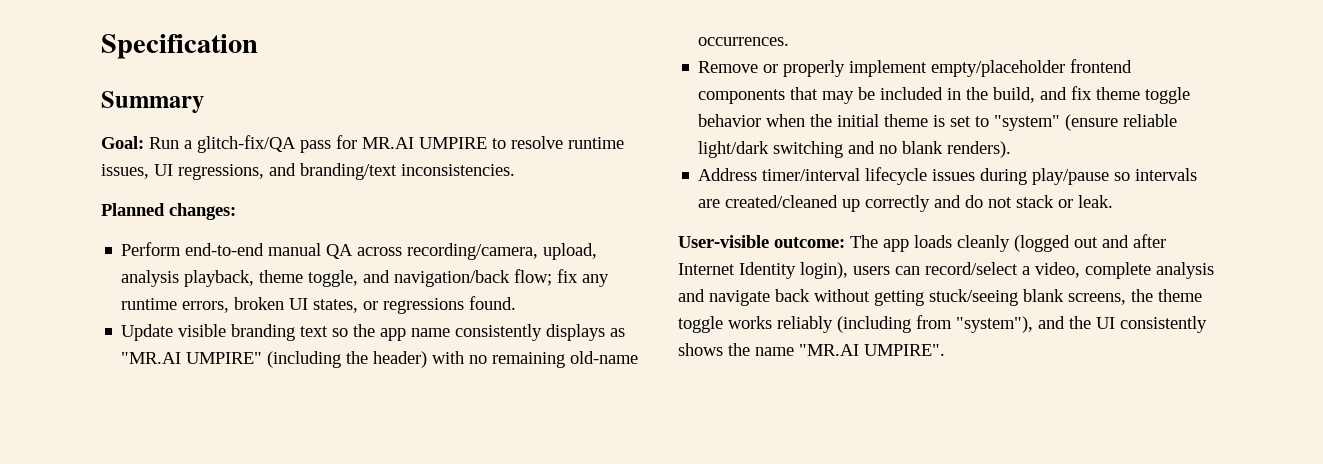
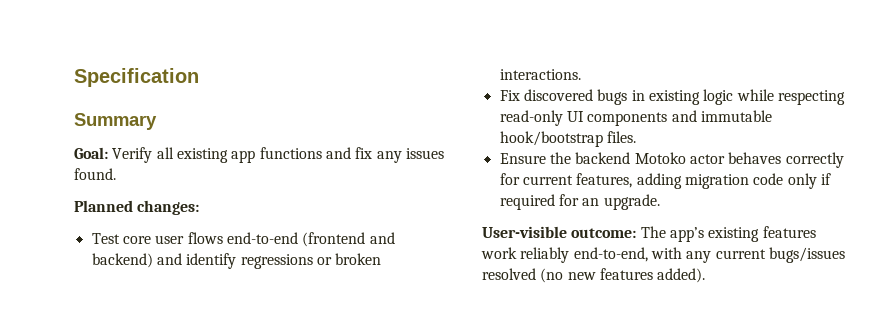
[149,135,624,153] [101,163,515,180] [101,203,236,220] [121,242,598,260] [121,269,610,287] [121,296,517,314] [121,324,626,341] [121,351,639,368] [698,37,790,46] [698,59,1133,77] [698,86,1191,104] [698,114,1178,131] [698,141,1012,158] [698,167,1198,185] [698,195,1114,212] [678,234,1166,252] [678,262,1214,279] [678,289,1202,306] [678,315,1207,333] [678,343,945,356] Run a glitch-fix/QA pass for MR.AI UMPIRE to resolve runtime issues, UI regressions, and branding/text inconsistencies. // Planned changes: // Perform end-to-end manual QA across recording/camera, upload, analysis playback, theme toggle, and navigation/back flow; fix any runtime errors, broken UI states, or regressions found. // Update visible branding text so the app name consistently displays as "MR.AI UMPIRE" (including the header) with no remaining old-name occurrences. // Remove or properly implement empty/placeholder frontend components that may be included in the build, and fix theme toggle behavior when the initial theme is set to "system" (ensure reliable light/dark switching and no blank renders). // Address timer/interval lifecycle issues during play/pause so intervals are created/cleaned up correctly and do not stack or leak. // User-visible outcome: The app loads cleanly (logged out and after Internet Identity login), users can record/select a video, complete analysis and navigate back without getting stuck/seeing blank screens, the theme toggle works reliably (including from "system"), and the UI consistently shows the name "MR.AI UMPIRE". -> [112,147,444,163] [74,168,116,180] [74,200,200,215] [91,232,395,247] [91,253,382,269] [499,69,581,80] [499,89,845,105] [499,110,772,126] [499,131,636,147] [499,152,844,168] [499,173,831,189] [499,194,660,210] [482,226,816,242] [481,247,845,263] [482,268,706,283] Verify all existing app functions and fix any issues found. // Planned changes: // Test core user flows end-to-end (frontend and backend) and identify regressions or broken interactions. // Fix discovered bugs in existing logic while respecting read-only UI components and immutable hook/bootstrap files. // Ensure the backend Motoko actor behaves correctly for current features, adding migration code only if required for an upgrade. // User-visible outcome: The app’s existing features work reliably end-to-end, with any current bugs/issues resolved (no new features added).

